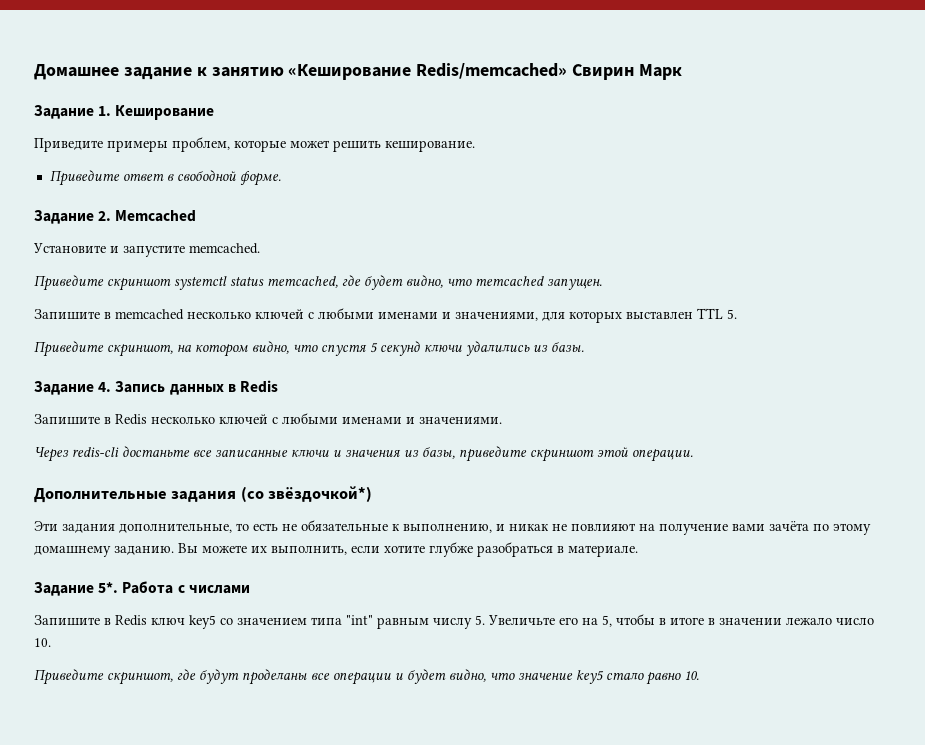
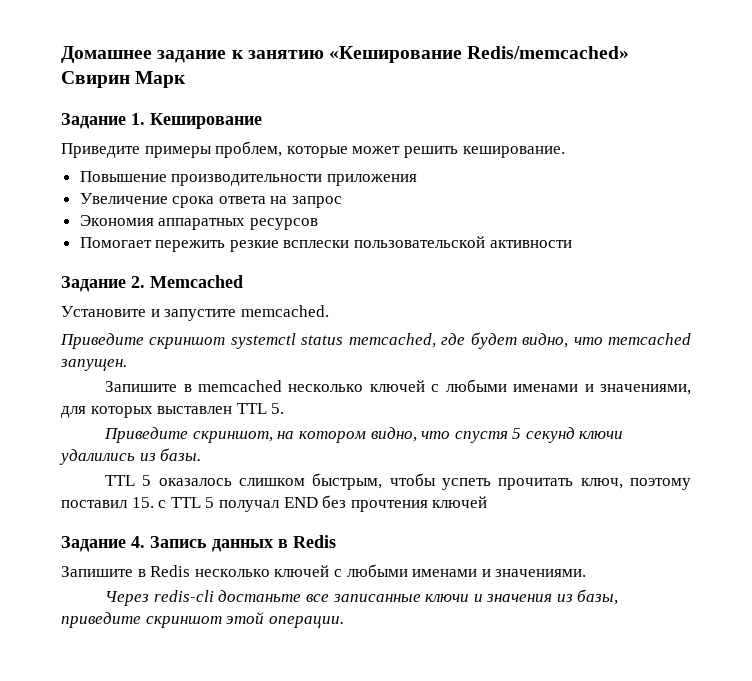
[49,170,281,186] Приведите ответ в свободной форме. -> [79,171,417,186] [79,193,343,208] [79,215,318,230] [79,236,572,252] Повышение производительности приложения // Увеличение срока ответа на запрос // Экономия аппаратных ресурсов // Помогает пережить резкие всплески пользовательской активности
(584, 347) none -> [105,473,691,490] [61,495,488,512] // TTL 5 оказалось слишком быстрым, чтобы успеть прочитать ключ, поэтому поставил 15. с TTL 5 получал END без прочтения ключей
[34,486,373,503] [34,520,871,535] [34,542,638,557] [34,581,250,596] [34,614,874,629] [34,638,51,647] [34,669,699,685] // Дополнительные задания (со звёздочкой*) // Эти задания дополнительные, то есть не обязательные к выполнению, и никак не повлияют на получение вами зачёта по этому домашнему заданию. Вы можете их выполнить, если хотите глубже разобраться в материале. // Задание 5*. Работа с числами // Запишите в Redis ключ key5 со значением типа "int" равным числу 5. Увеличьте его на 5, чтобы в итоге в значении лежало число 10. // Приведите скриншот, где будут проделаны все операции и будет видно, что значение key5 стало равно 10. -> (344, 622) none

